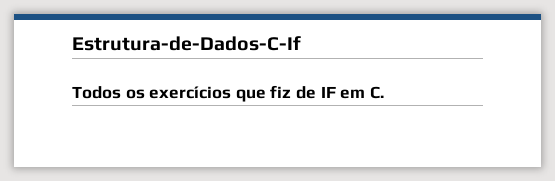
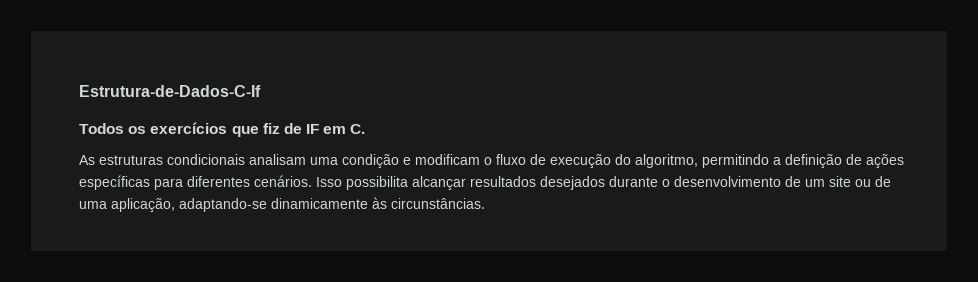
(384, 92) none -> [79,154,904,168] [79,175,891,190] [79,197,485,212] // As estruturas condicionais analisam uma condição e modificam o fluxo de execução do algoritmo, permitindo a definição de ações específicas para diferentes cenários. Isso possibilita alcançar resultados desejados durante o desenvolvimento de um site ou de uma aplicação, adaptando-se dinamicamente às circunstâncias.

